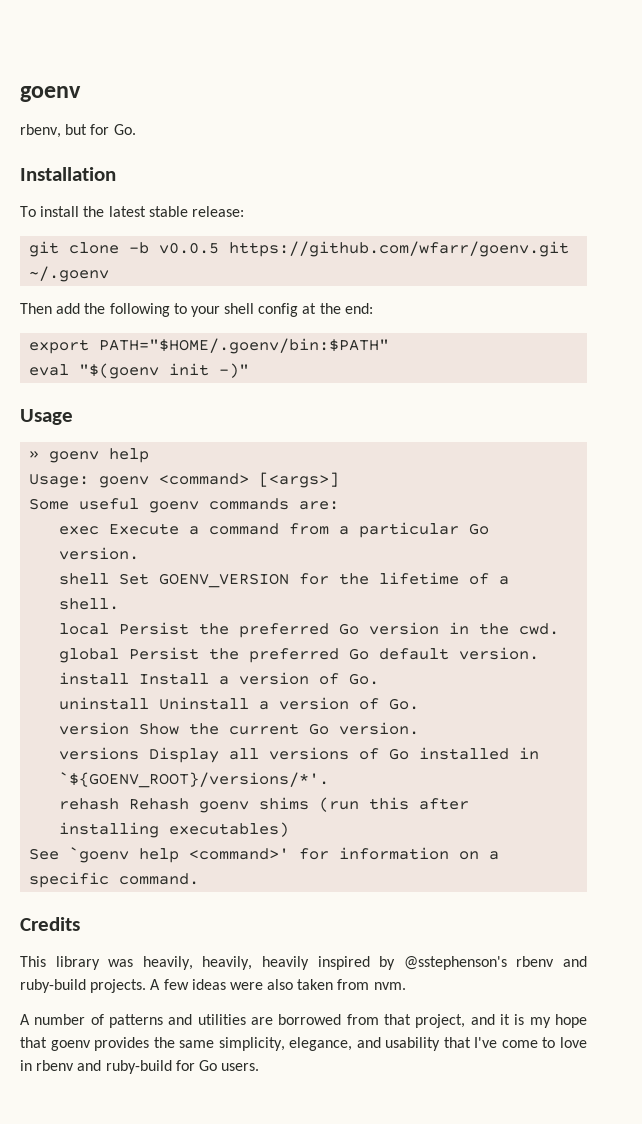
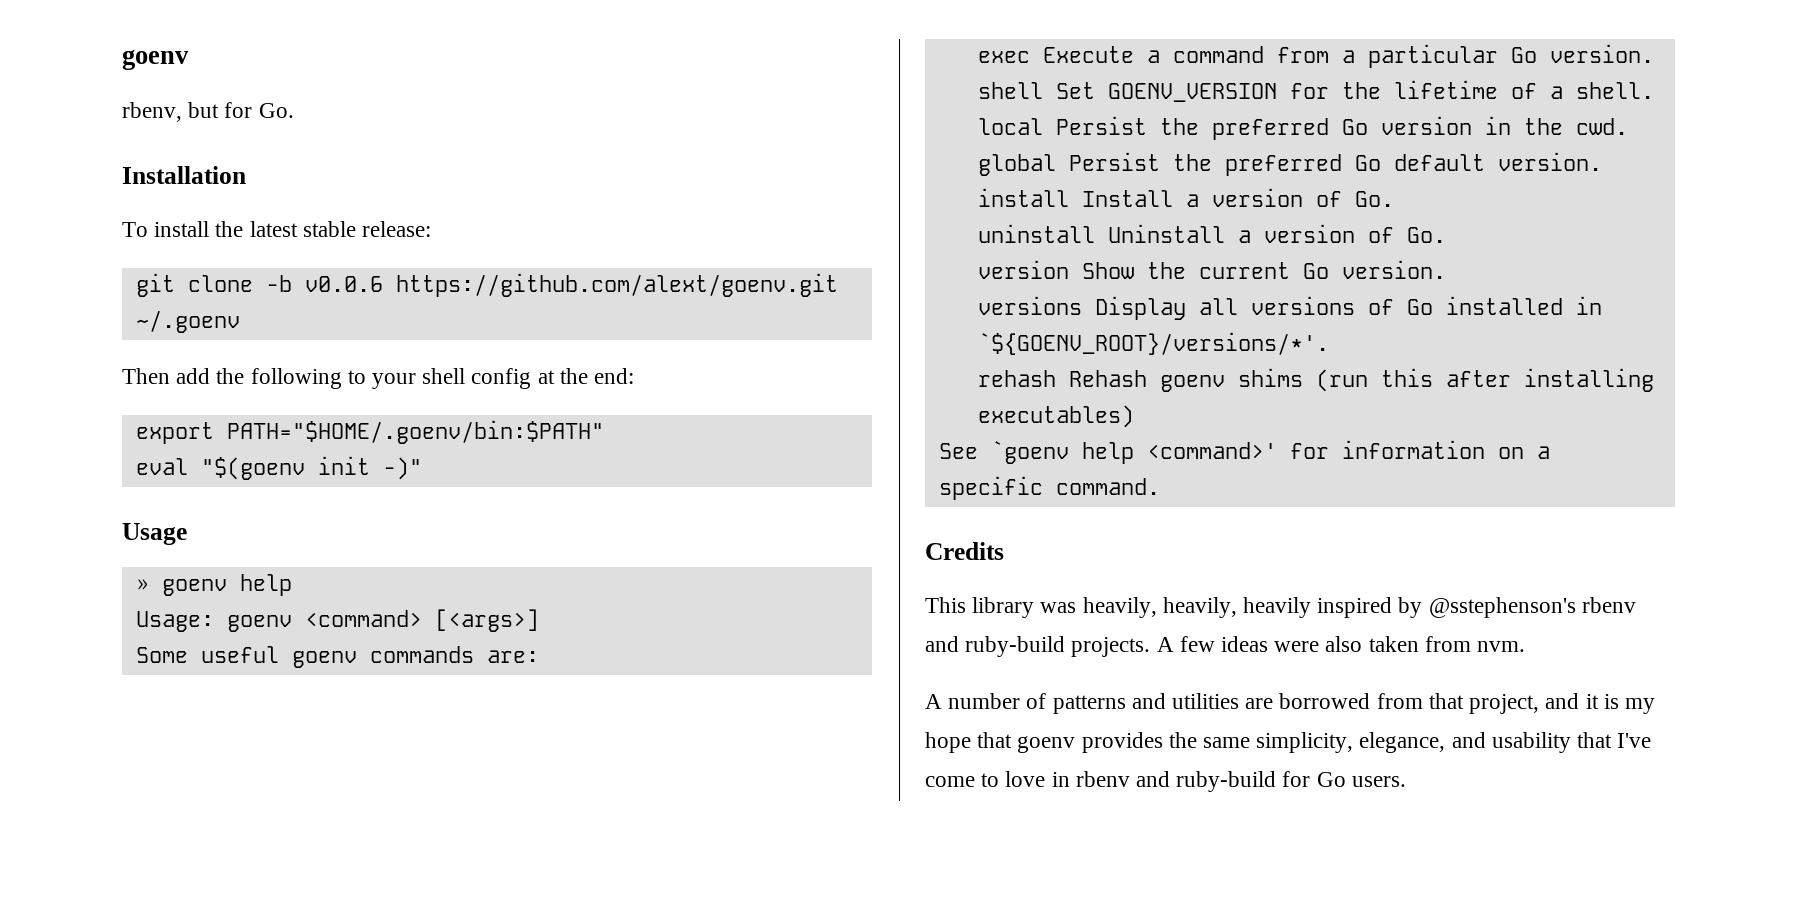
[159,241,570,257] v0.0.5 https://github.com/wfarr/goenv.git -> [304,273,838,297] v0.0.6 https://github.com/alext/goenv.git

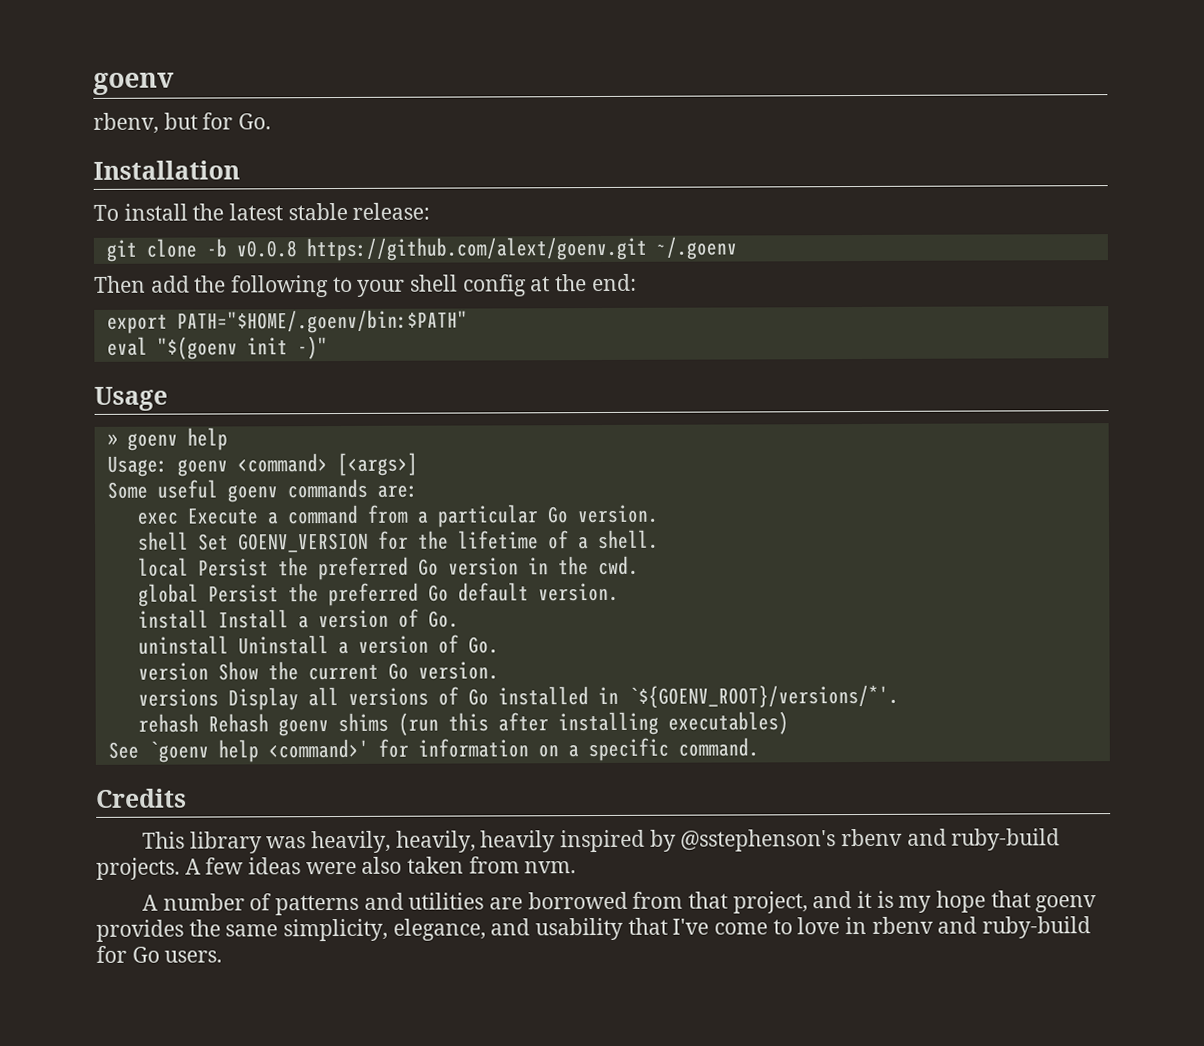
[304,276,383,292] v0.0.6 -> [235,240,297,258] v0.0.8

